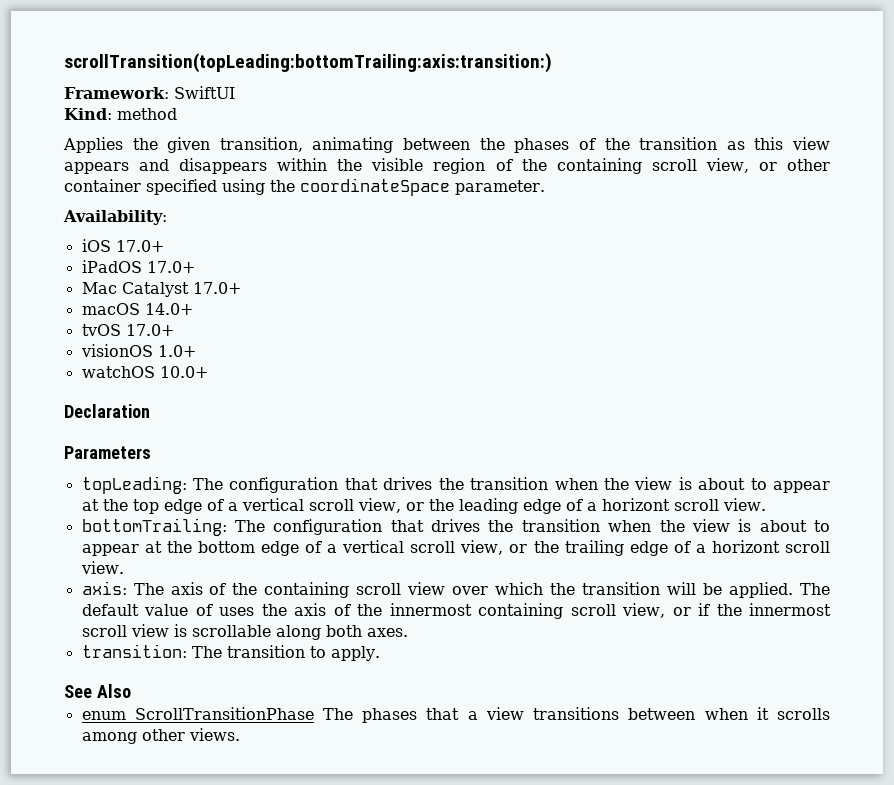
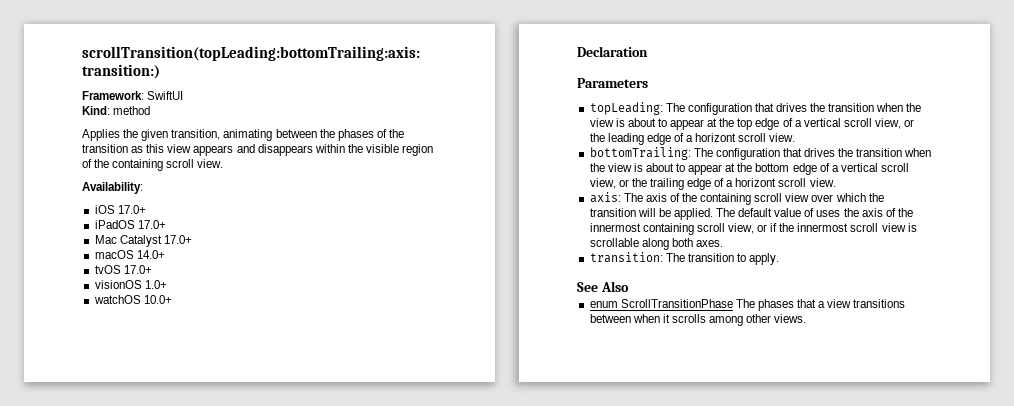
[705,158,830,173] [64,178,545,196] view, or other container specified using the coordinateSpace parameter. -> [197,159,224,168] view.

